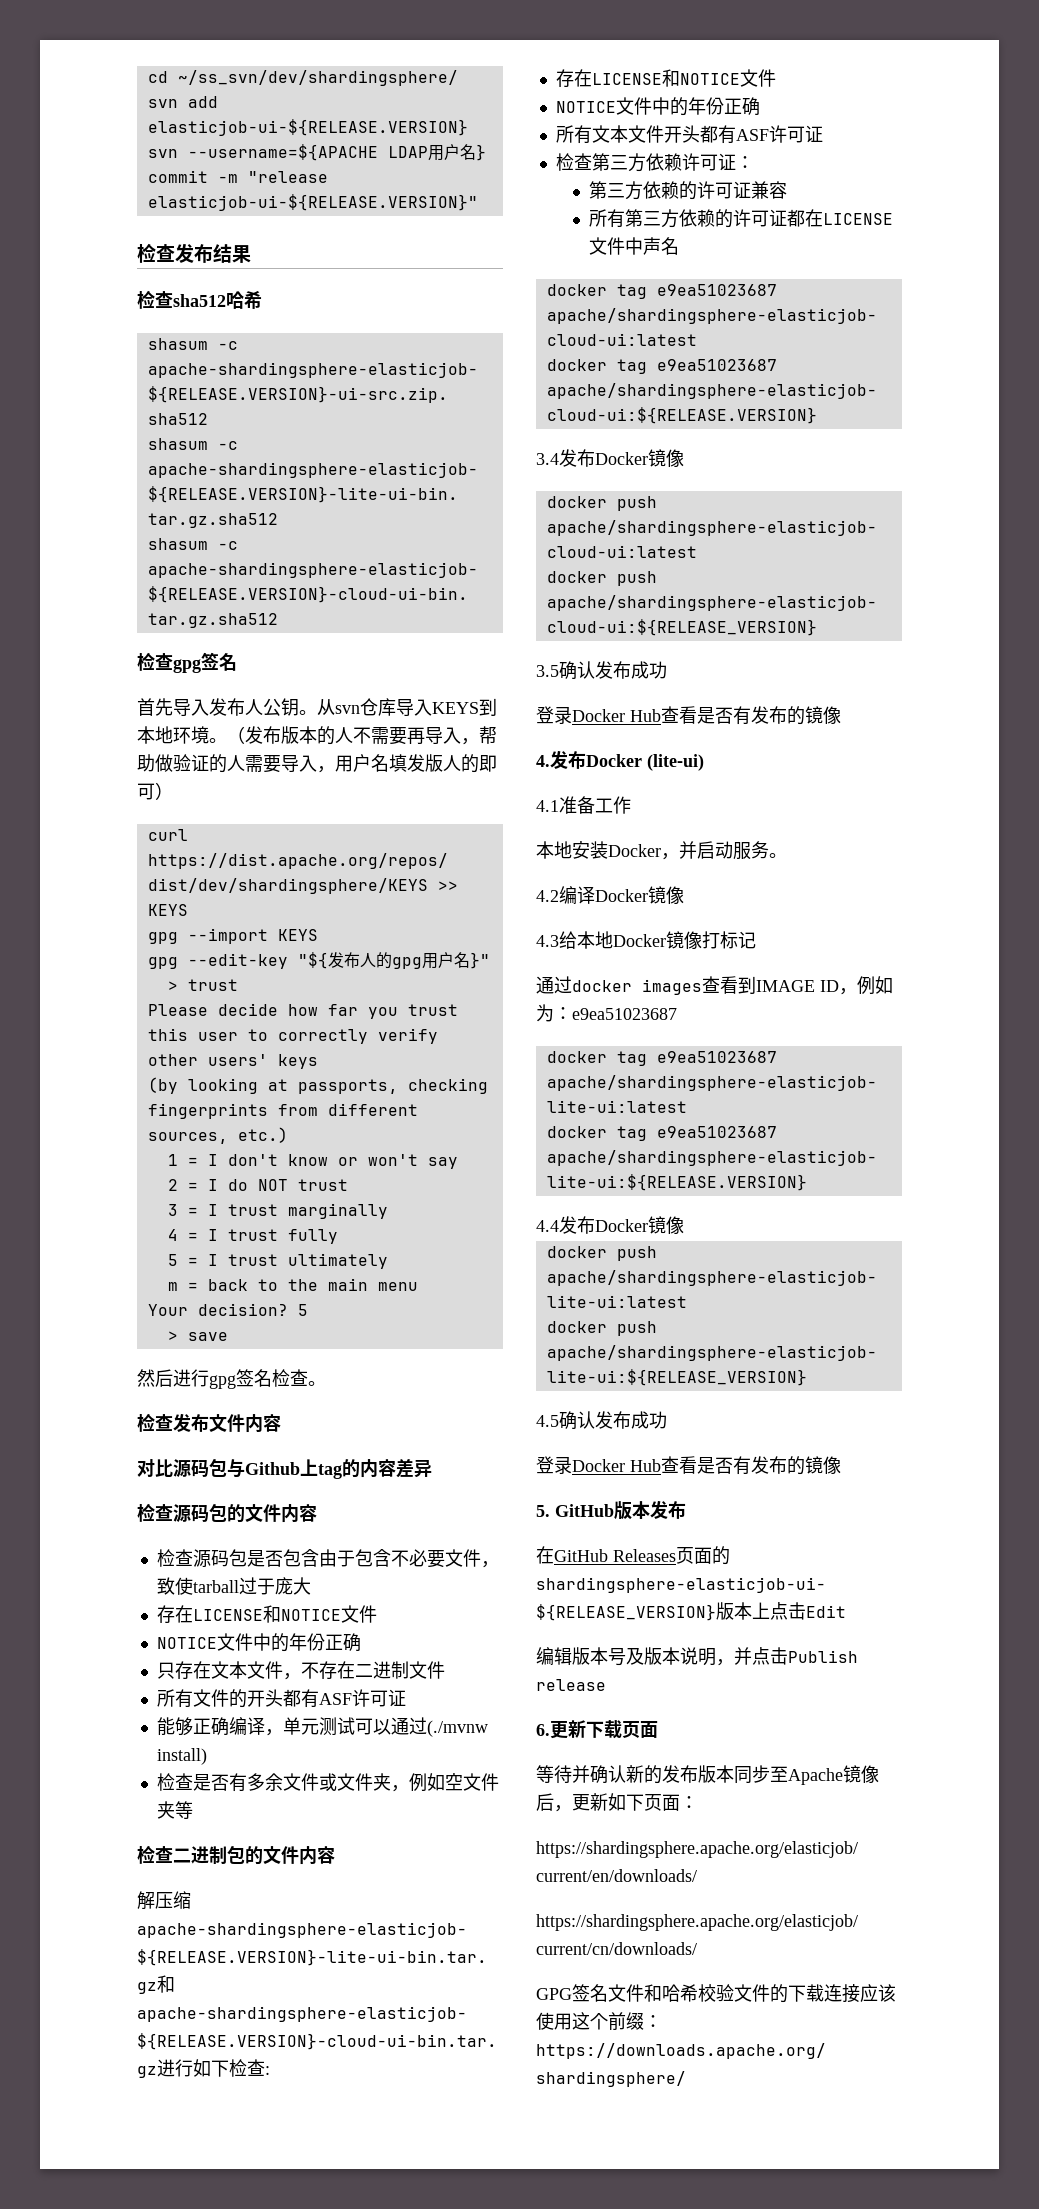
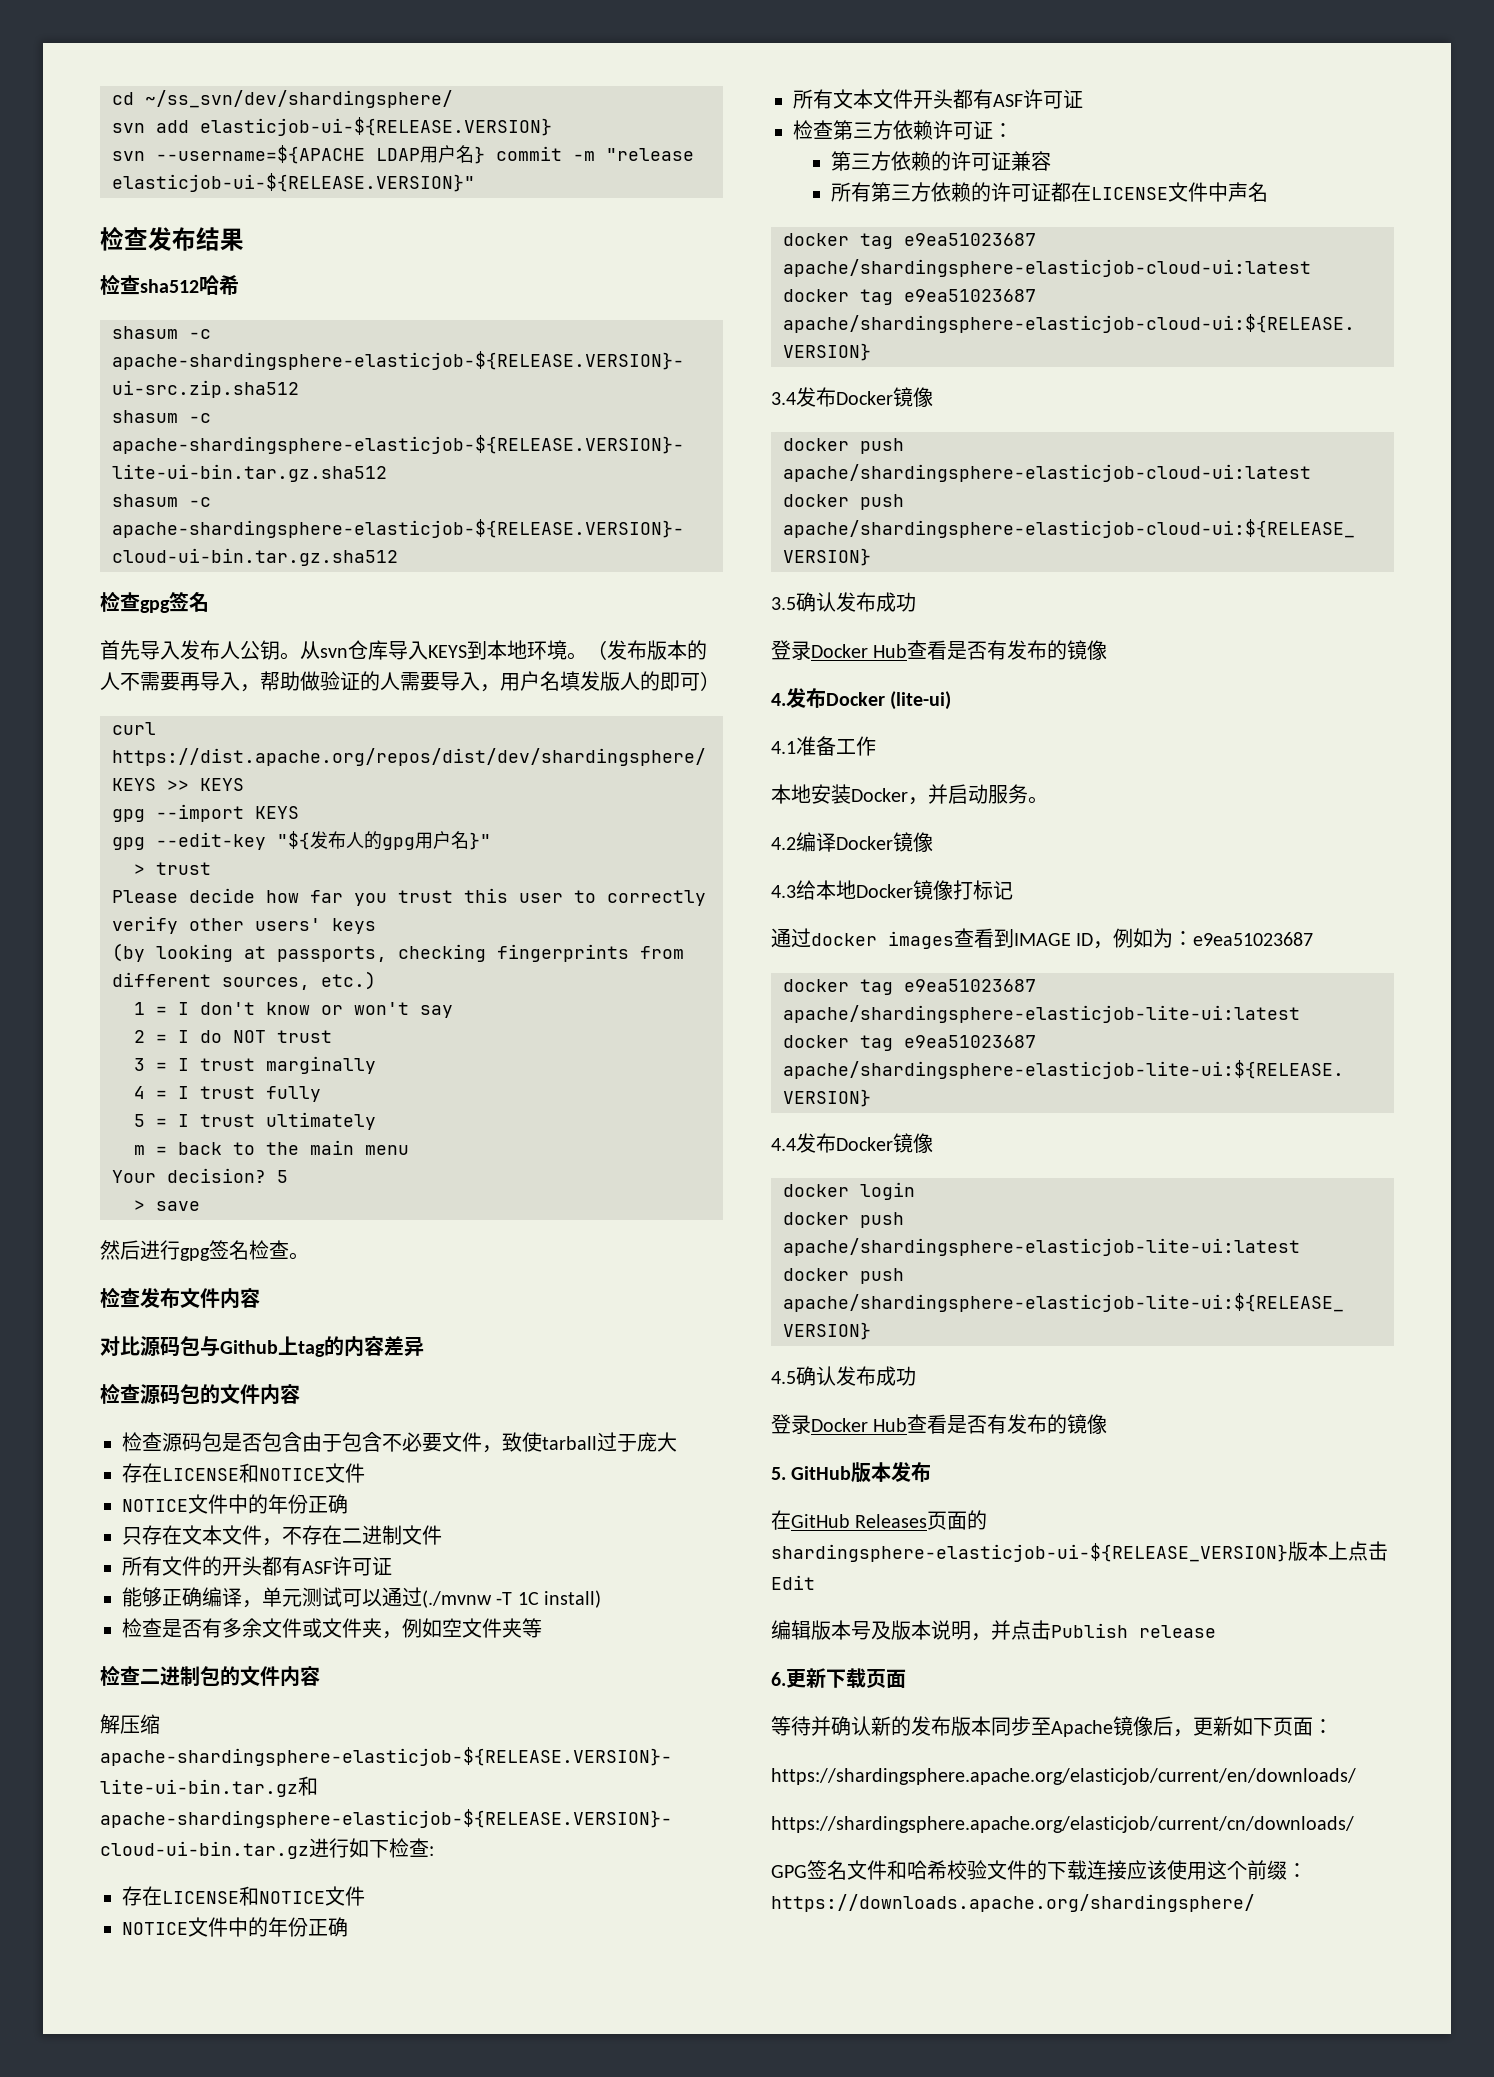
(488, 1728) none -> [496,1592,539,1605] -T 1C
(684, 1225) none -> [783,1182,915,1200] // docker login

